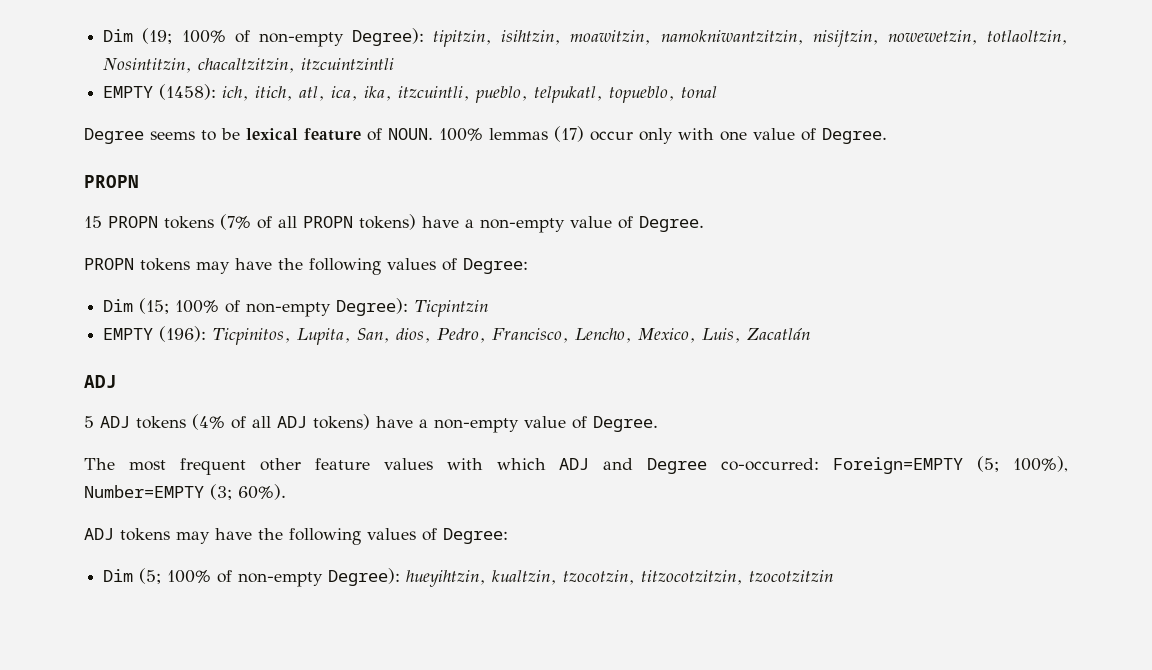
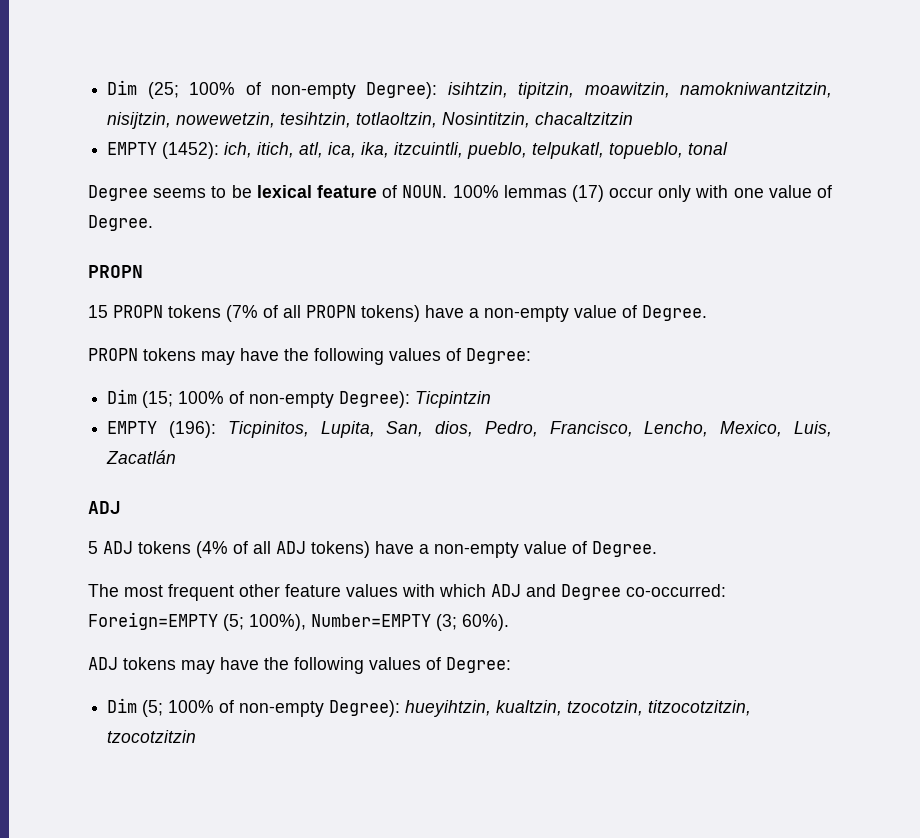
[103,28,562,47] Dim (19; 100% of non-empty Degree): tipitzin, isihtzin, -> [107,80,575,99] Dim (25; 100% of non-empty Degree): isihtzin, tipitzin,
(978, 37) none -> [280,112,352,128] tesihtzin,
[198,58,395,73] [103,84,217,100] chacaltzitzin, itzcuintzintli // EMPTY (1458): -> [535,112,634,125] [107,142,220,159] chacaltzitzin // EMPTY (1452):

